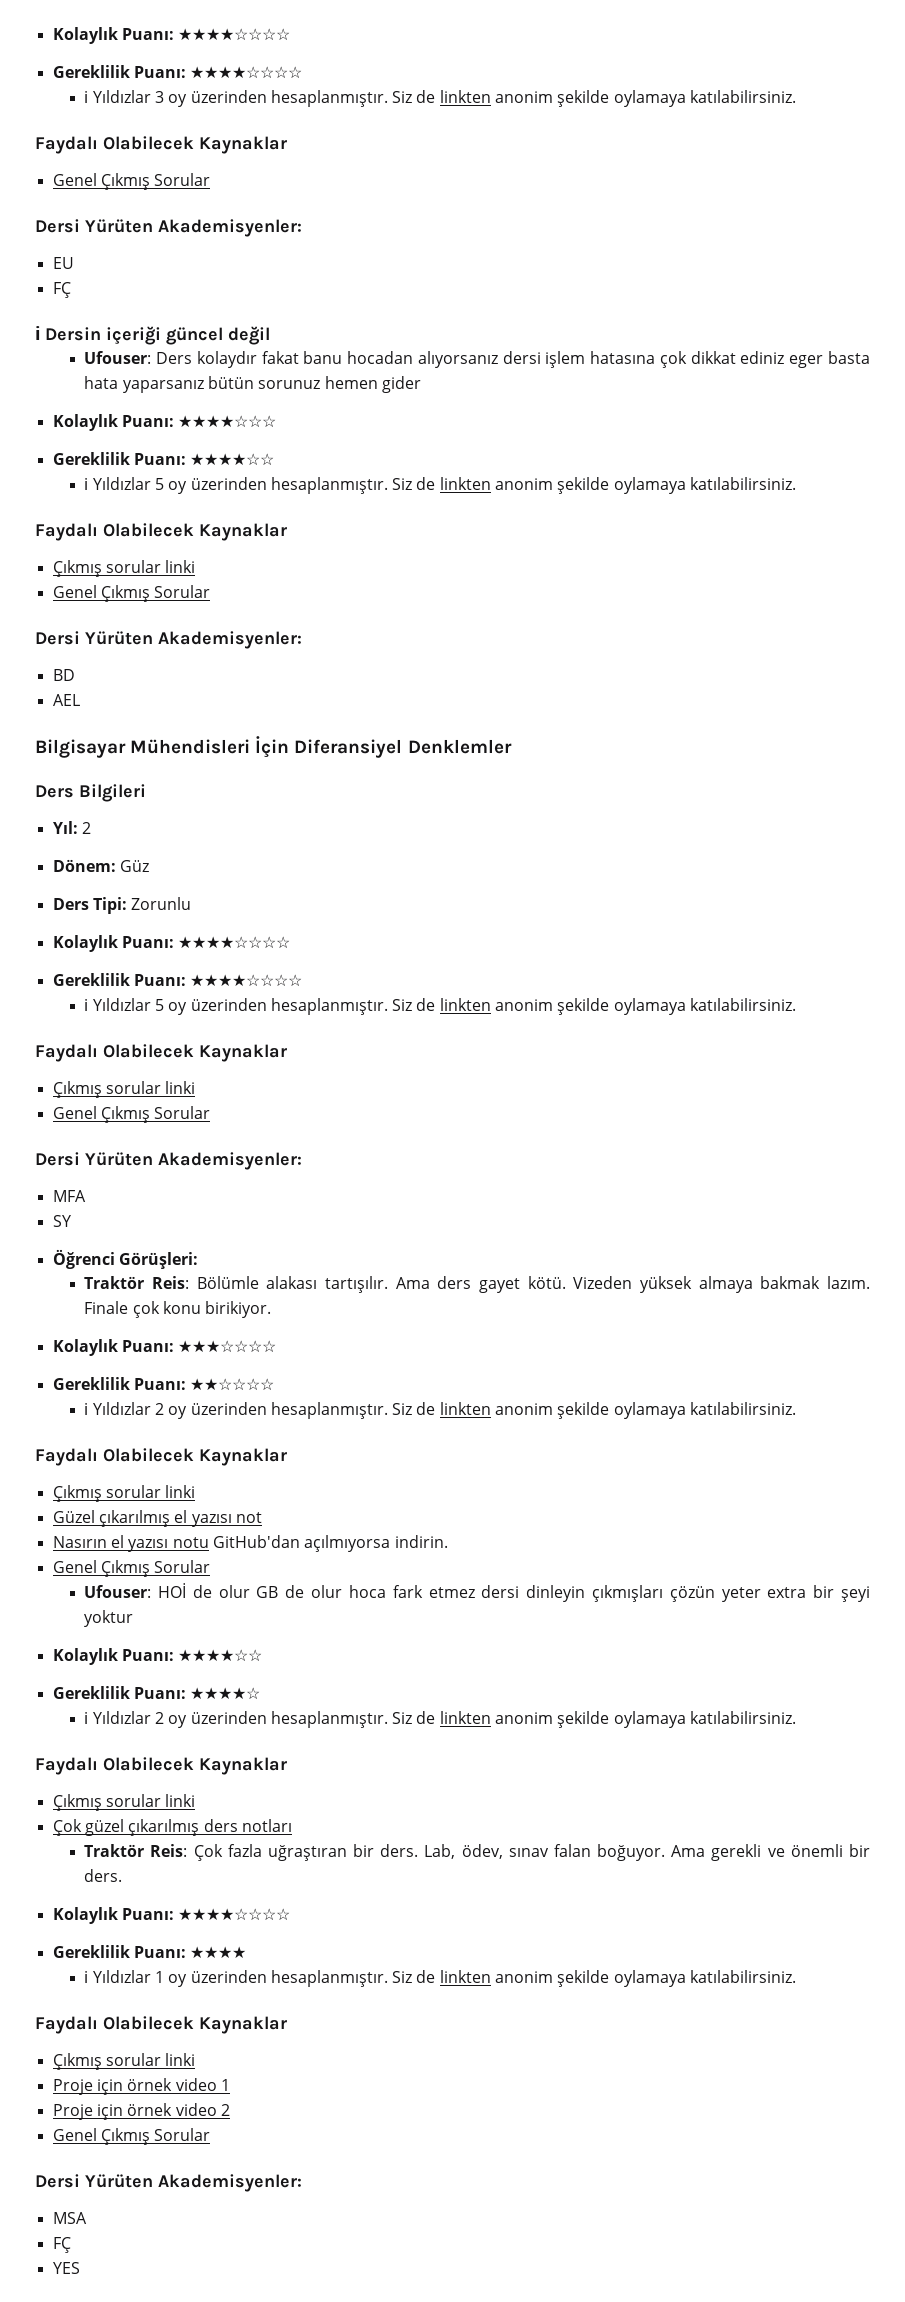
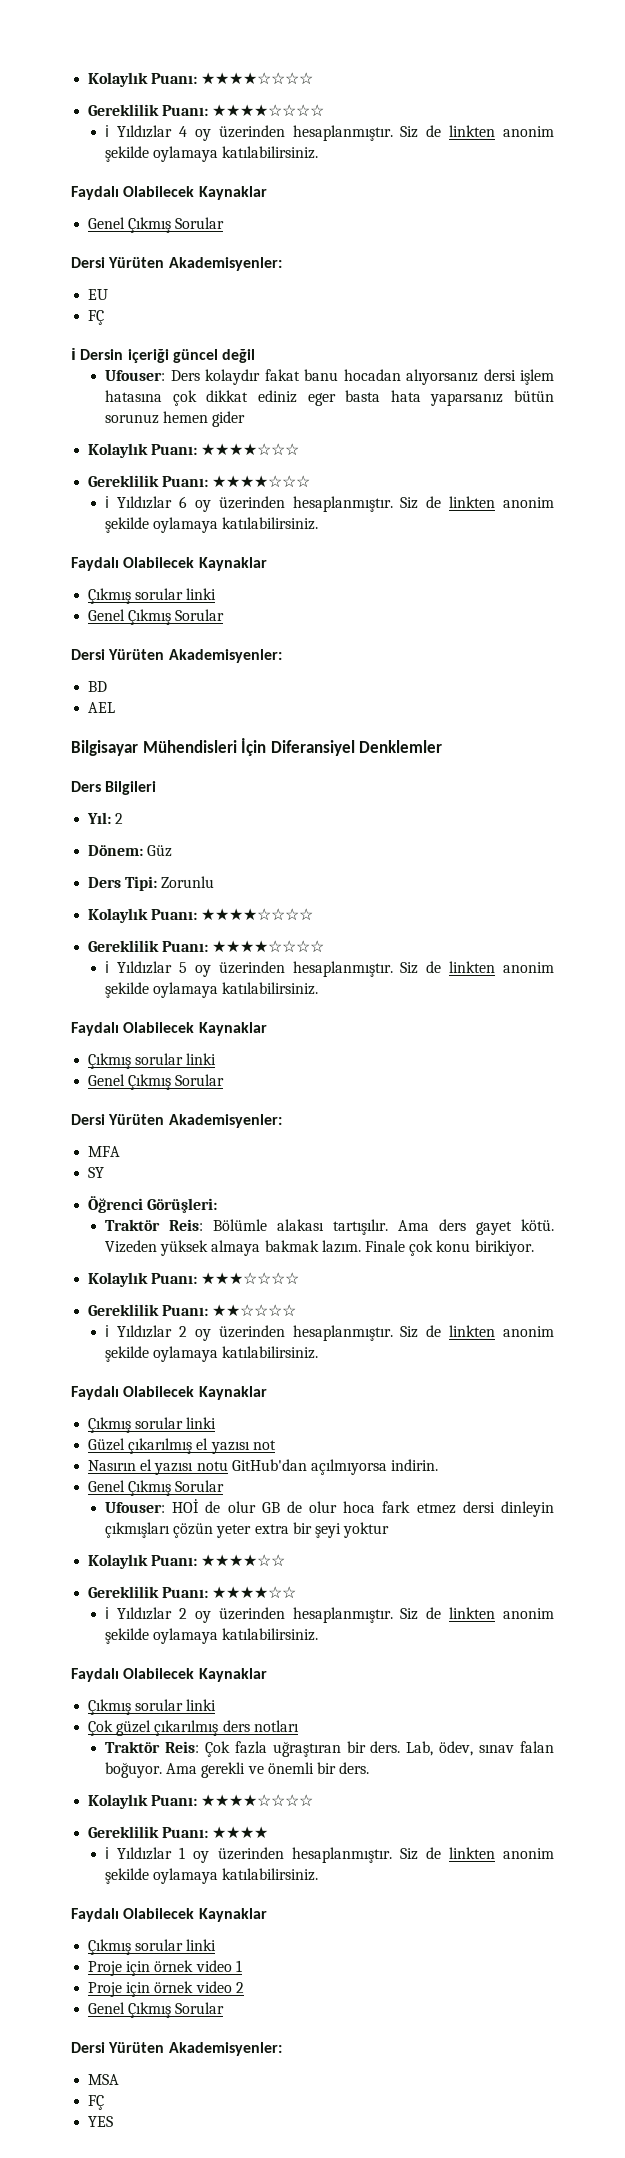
[52,27,291,44] [52,65,303,79] [84,90,164,103] Kolaylık Puanı: ★★★★☆☆☆☆ // Gereklilik Puanı: ★★★★☆☆☆☆ // ℹ Yıldızlar 3 -> [88,72,314,87] [88,104,325,117] [105,125,187,138] Kolaylık Puanı: ★★★★☆☆☆☆ // Gereklilik Puanı: ★★★★☆☆☆☆ // ℹ Yıldızlar 4
[190,453,275,466] [84,477,164,490] ★★★★☆☆ // ℹ Yıldızlar 5 -> [212,475,311,488] [105,496,187,509] ★★★★☆☆☆ // ℹ Yıldızlar 6
[190,1687,261,1700] ★★★★☆ -> [212,1586,297,1599] ★★★★☆☆

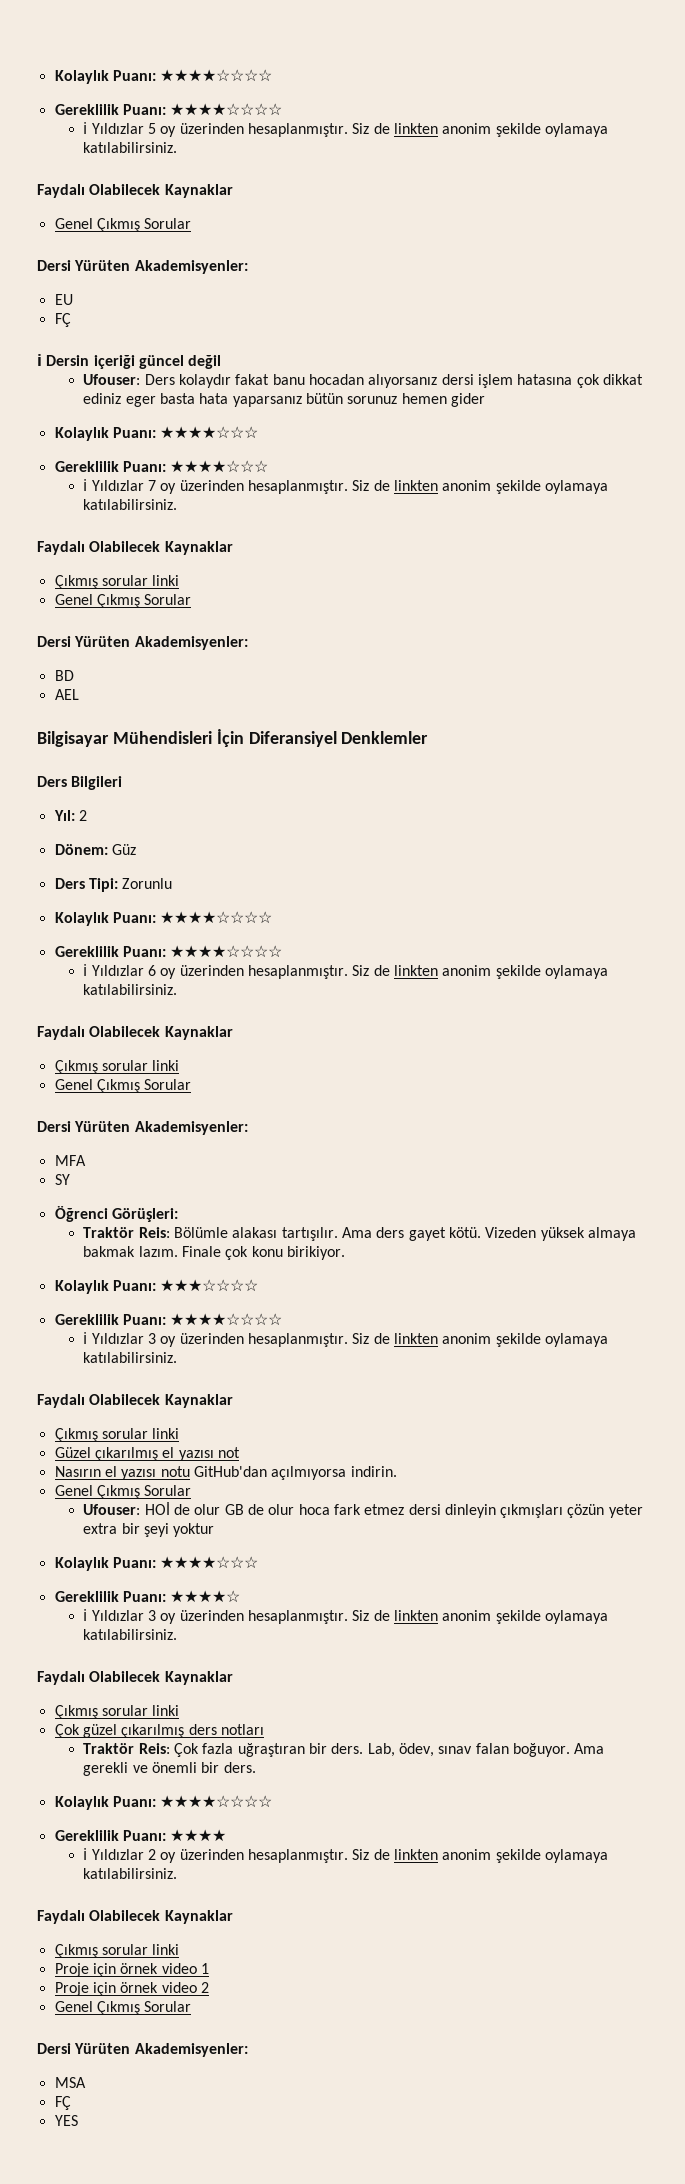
[88,72,314,87] [88,104,325,117] [105,125,187,138] Kolaylık Puanı: ★★★★☆☆☆☆ // Gereklilik Puanı: ★★★★☆☆☆☆ // ℹ Yıldızlar 4 -> [54,69,273,84] [54,103,283,116] [83,122,156,134] Kolaylık Puanı: ★★★★☆☆☆☆ // Gereklilik Puanı: ★★★★☆☆☆☆ // ℹ Yıldızlar 5
[178,496,187,508] 6 -> [147,480,156,491] 7
[178,962,187,973] 5 -> [147,965,156,976] 6
[212,1304,297,1317] [105,1325,187,1338] ★★☆☆☆☆ // ℹ Yıldızlar 2 -> [170,1313,283,1326] [83,1332,156,1344] ★★★★☆☆☆☆ // ℹ Yıldızlar 3
[201,1554,286,1567] [88,1586,297,1599] [105,1607,187,1620] ★★★★☆☆ // Gereklilik Puanı: ★★★★☆☆ // ℹ Yıldızlar 2 -> [160,1556,259,1569] [54,1590,241,1603] [83,1609,156,1621] ★★★★☆☆☆ // Gereklilik Puanı: ★★★★☆ // ℹ Yıldızlar 3
[179,1847,186,1859] 1 -> [147,1849,156,1860] 2

